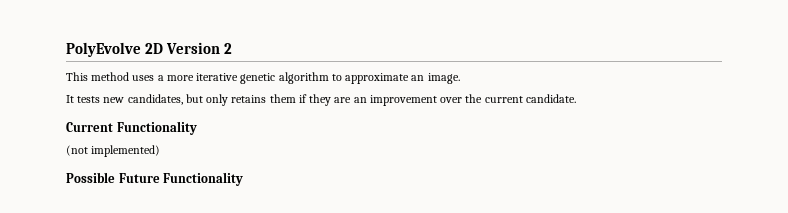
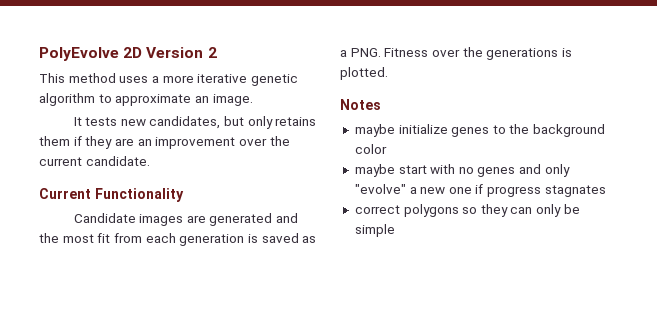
[66,145,161,157] [66,172,244,186] (not implemented) // Possible Future Functionality -> [73,213,299,226] [39,233,317,246] [340,47,572,60] [340,67,388,80] [340,99,381,110] [354,124,606,137] [354,144,387,154] [354,164,570,177] [354,184,606,197] [354,204,580,217] [354,224,395,237] Candidate images are generated and the most fit from each generation is saved as a PNG. Fitness over the generations is plotted. // Notes // maybe initialize genes to the background color // maybe start with no genes and only "evolve" a new one if progress stagnates // correct polygons so they can only be simple

